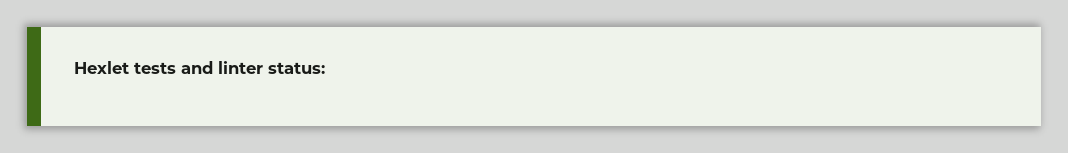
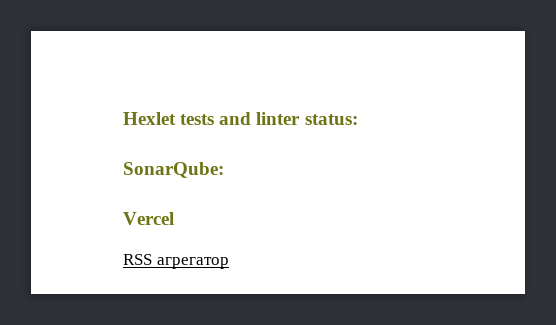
(325, 68) none -> [123,162,224,178] [123,212,174,225] [123,254,229,269] // SonarQube: // Vercel // RSS агрегатор

